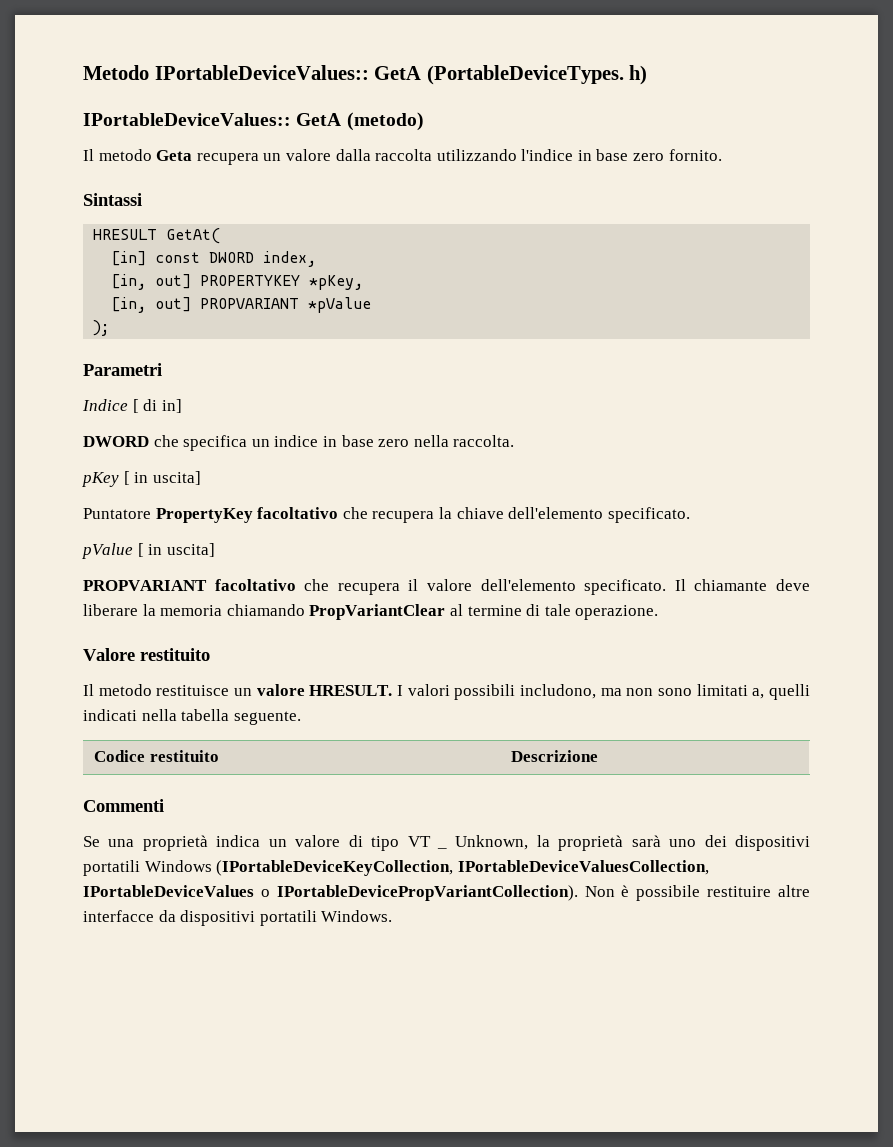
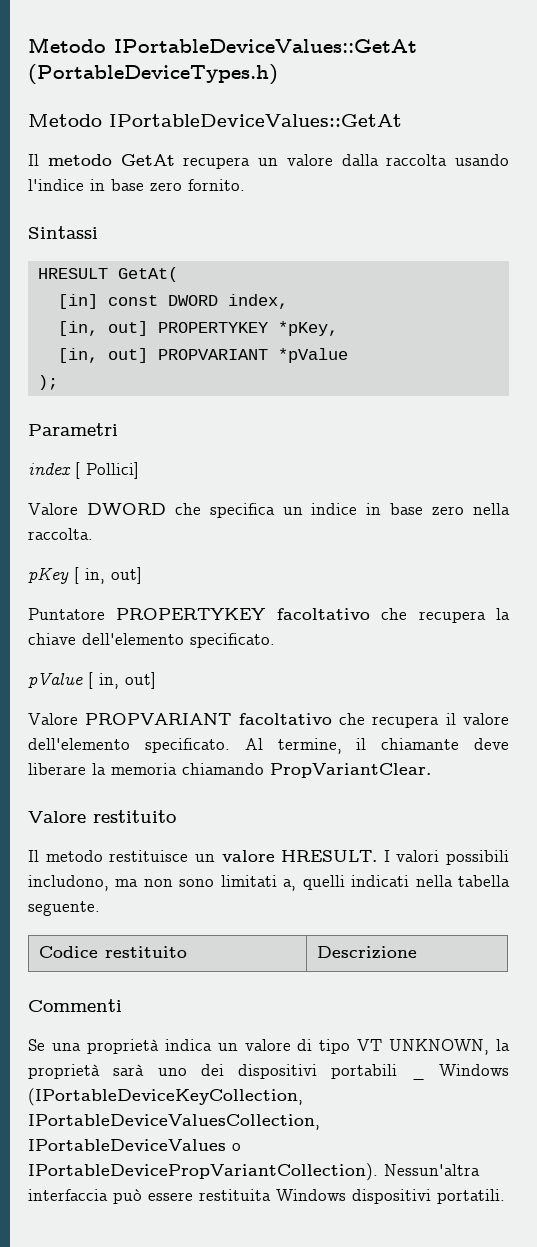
[83,65,648,85] [83,112,424,131] [83,149,193,161] Metodo IPortableDeviceValues:: GetA (PortableDeviceTypes. h) // IPortableDeviceValues:: GetA (metodo) // Il metodo Geta -> [28,37,417,53] [28,64,278,85] [28,114,402,127] [28,154,175,166] Metodo IPortableDeviceValues::GetAt (PortableDeviceTypes.h) // Metodo IPortableDeviceValues::GetAt // Il metodo GetAt
[436,149,517,161] utilizzando -> [455,154,509,166] usando
[82,399,182,413] Indice [ di in] // -> [28,462,139,479] [28,503,78,515] index [ Pollici] // Valore
[134,471,201,485] in uscita] -> [85,567,142,584] in, out]
[155,508,253,523] PropertyKey -> [116,608,267,620] PROPERTYKEY
[148,543,215,557] in uscita] // -> [99,672,156,689] [28,713,78,725] in, out] // Valore
[674,579,686,591] Il -> [244,738,367,754] Al termine, il
[309,604,659,620] PropVariantClear al termine di tale operazione. -> [270,763,431,778] PropVariantClear.
[436,835,529,850] _ Unknown, -> [389,1039,490,1055] UNKNOWN,
[83,860,140,876] portatili -> [331,1064,425,1080] portabili _
[584,885,811,901] [83,910,393,926] Non è possibile restituire altre interfacce da dispositivi portatili Windows. -> [384,1164,480,1176] [28,1189,505,1204] Nessun'altra interfaccia può essere restituita Windows dispositivi portatili.

